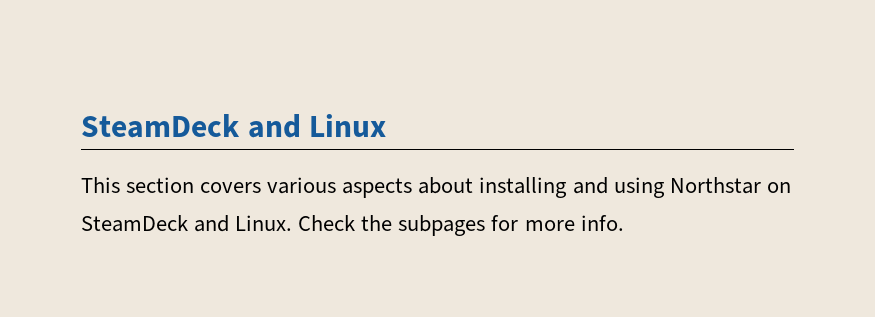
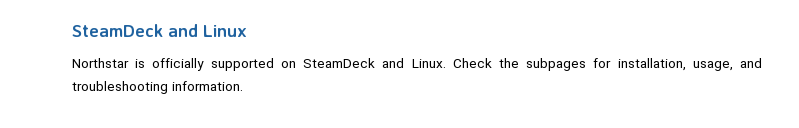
[81,177,761,198] This section covers various aspects about installing and using Northstar -> [72,58,274,71] Northstar is officially supported
[524,215,624,231] more info. -> [617,58,762,71] [72,81,243,94] installation, usage, and troubleshooting information.

